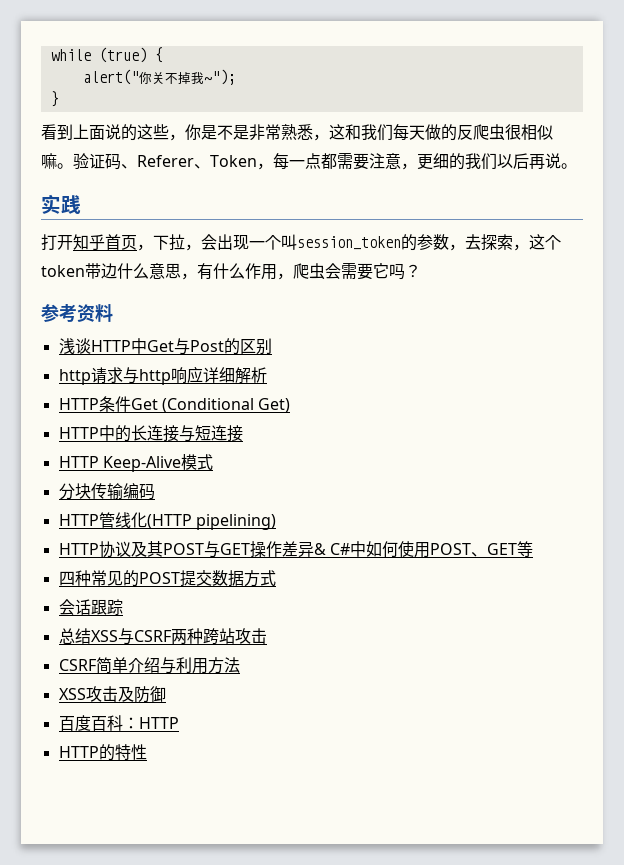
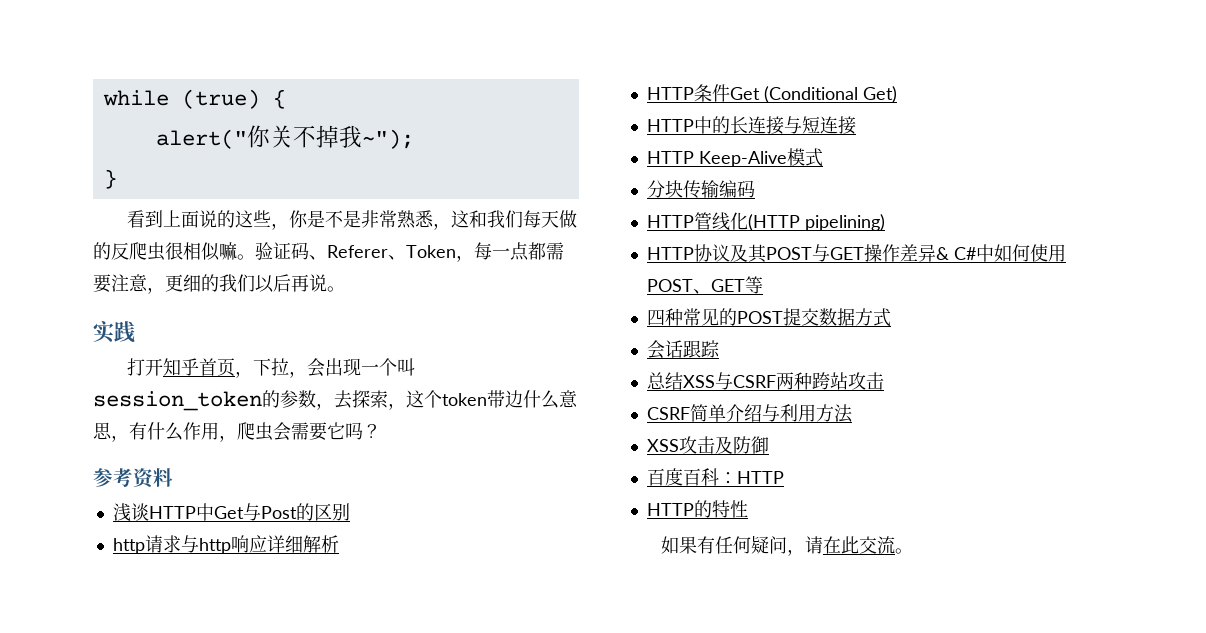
(147, 752) none -> [660,535,913,556] // 如果有任何疑问，请在此交流。

